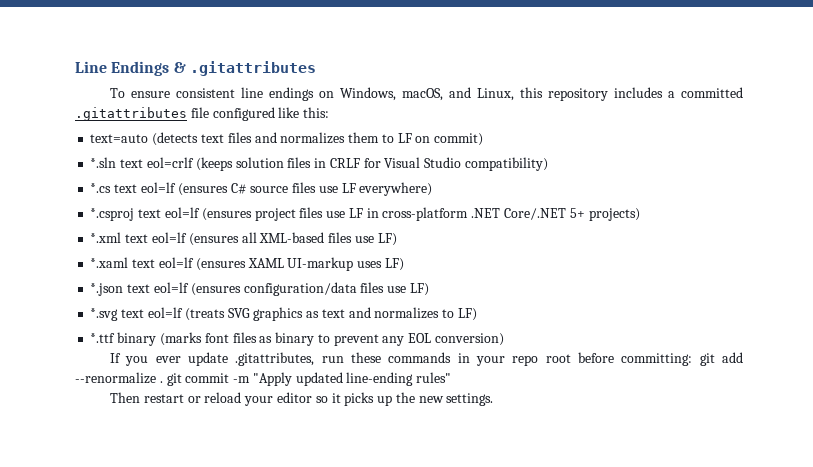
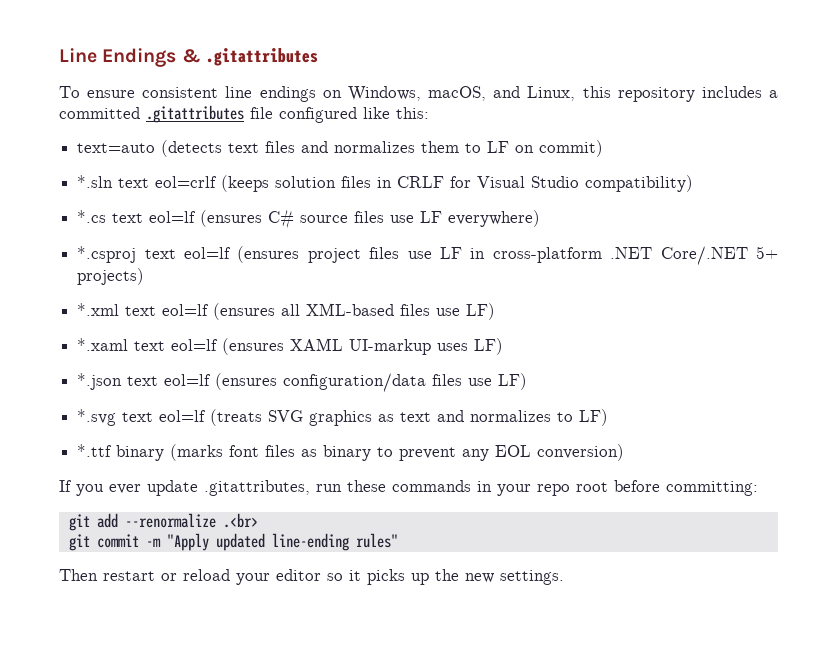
(693, 359) none -> (758, 488) //
[159,381,163,383] . -> [222,513,258,528] .<br> //

